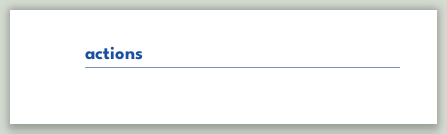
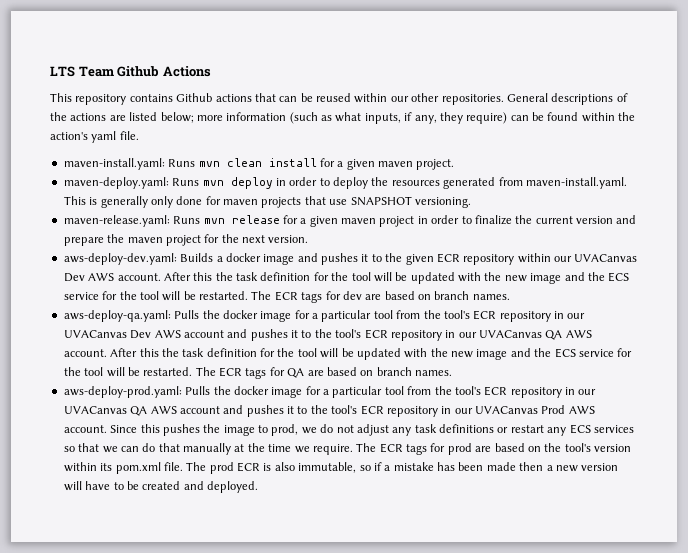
[85,46,143,60] actions -> [50,66,211,77] [50,93,628,105] [50,112,636,124] [50,131,139,143] [63,158,455,170] [63,177,627,189] [63,196,471,208] [63,215,637,227] [63,234,309,246] [63,253,638,265] [63,272,630,284] [63,291,510,303] [63,310,586,322] [63,329,592,341] [63,348,633,360] [63,367,452,379] [63,386,597,398] [63,405,595,417] [63,424,634,436] [63,443,631,455] [63,462,619,474] [63,481,258,493] LTS Team Github Actions // This repository contains Github actions that can be reused within our other repositories. General descriptions of the actions are listed below; more information (such as what inputs, if any, they require) can be found within the action's yaml file. // maven-install.yaml: Runs mvn clean install for a given maven project. // maven-deploy.yaml: Runs mvn deploy in order to deploy the resources generated from maven-install.yaml. This is generally only done for maven projects that use SNAPSHOT versioning. // maven-release.yaml: Runs mvn release for a given maven project in order to finalize the current version and prepare the maven project for the next version. // aws-deploy-dev.yaml: Builds a docker image and pushes it to the given ECR repository within our UVACanvas Dev AWS account. After this the task definition for the tool will be updated with the new image and the ECS service for the tool will be restarted. The ECR tags for dev are based on branch names. // aws-deploy-qa.yaml: Pulls the docker image for a particular tool from the tool's ECR repository in our UVACanvas Dev AWS account and pushes it to the tool's ECR repository in our UVACanvas QA AWS account. After this the task definition for the tool will be updated with the new image and the ECS service for the tool will be restarted. The ECR tags for QA are based on branch names. // aws-deploy-prod.yaml: Pulls the docker image for a particular tool from the tool's ECR repository in our UVACanvas QA AWS account and pushes it to the tool's ECR repository in our UVACanvas Prod AWS account. Since this pushes the image to prod, we do not adjust any task definitions or restart any ECS services so that we can do that manually at the time we require. The ECR tags for prod are based on the tool's version within its pom.xml file. The prod ECR is also immutable, so if a mistake has been made then a new version will have to be created and deployed.

